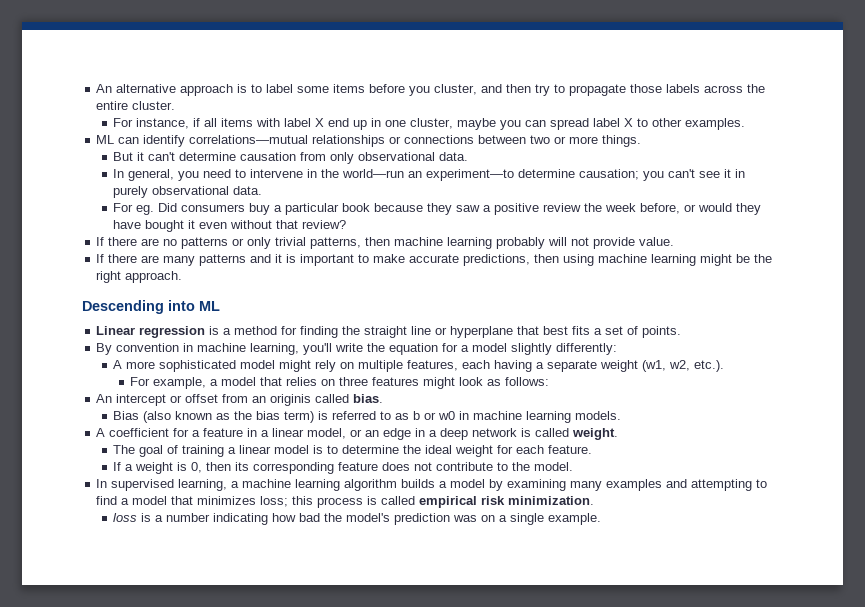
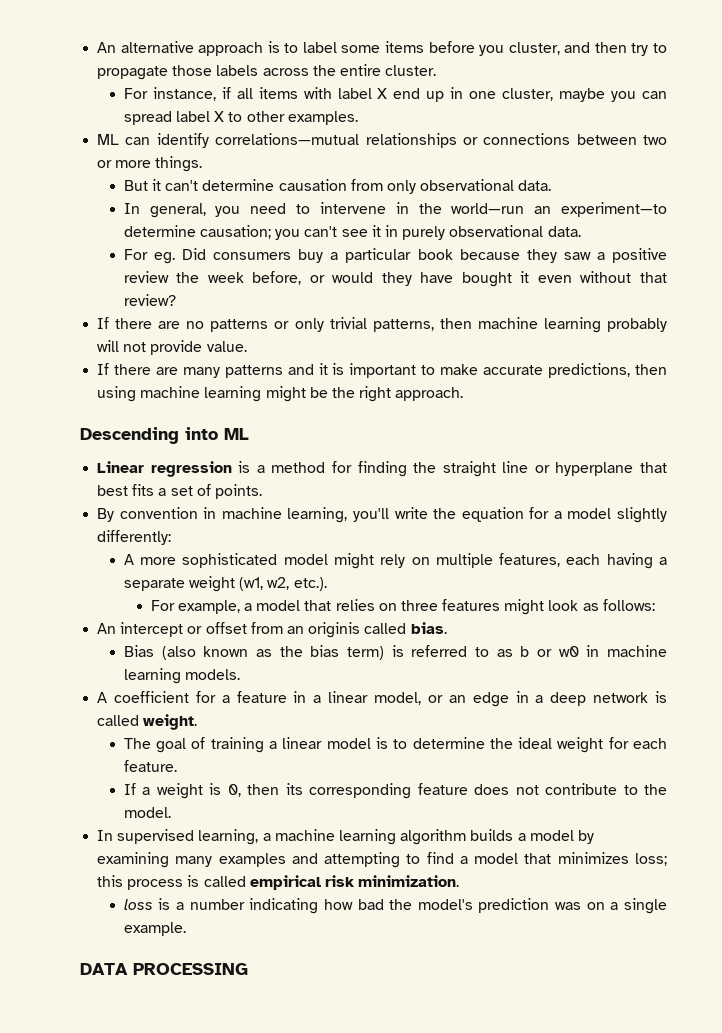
(602, 519) none -> [80,963,248,975] // DATA PROCESSING

